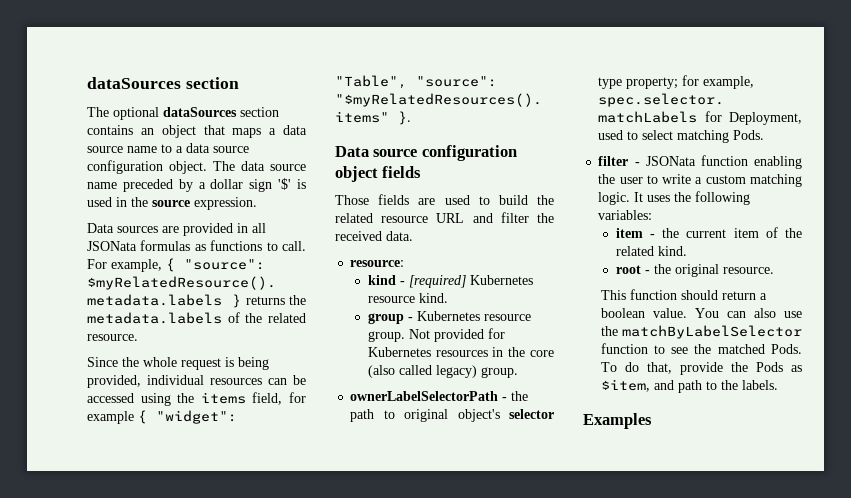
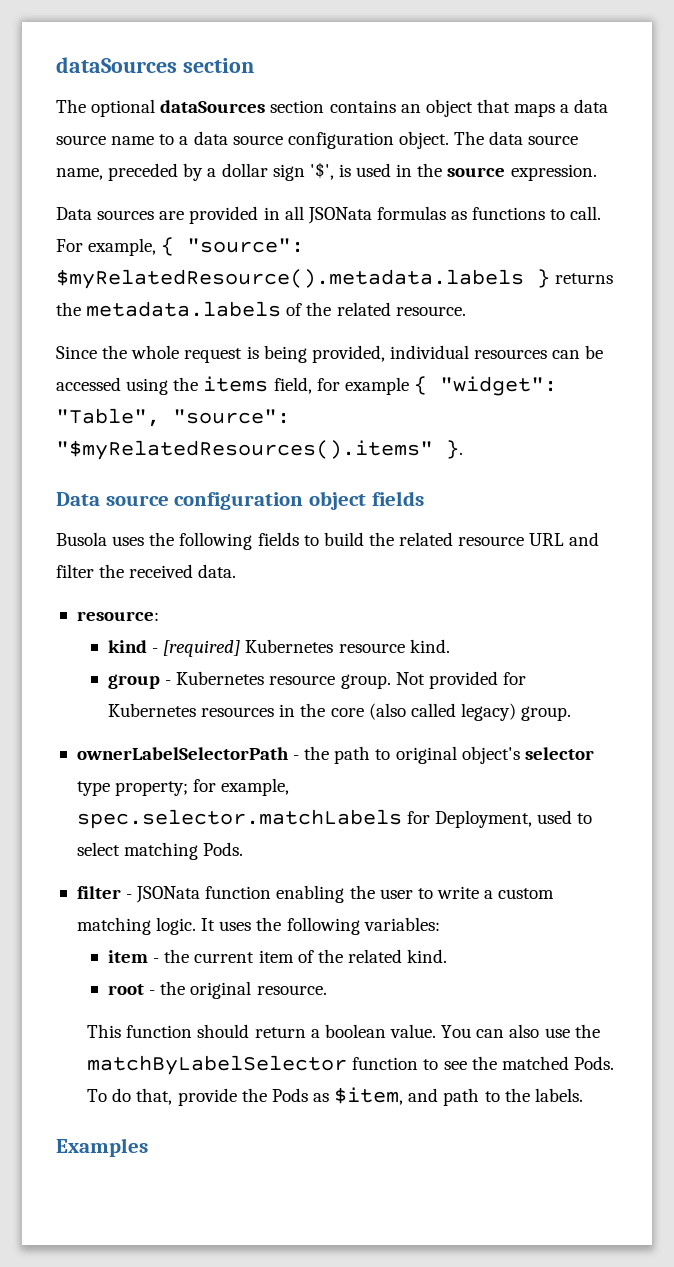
[87,182,117,189] name -> [56,168,103,180] name,
[278,178,292,190] '$' -> [309,162,334,180] '$',
[335,194,470,205] Those fields are used -> [56,532,299,550] Busola uses the following fields

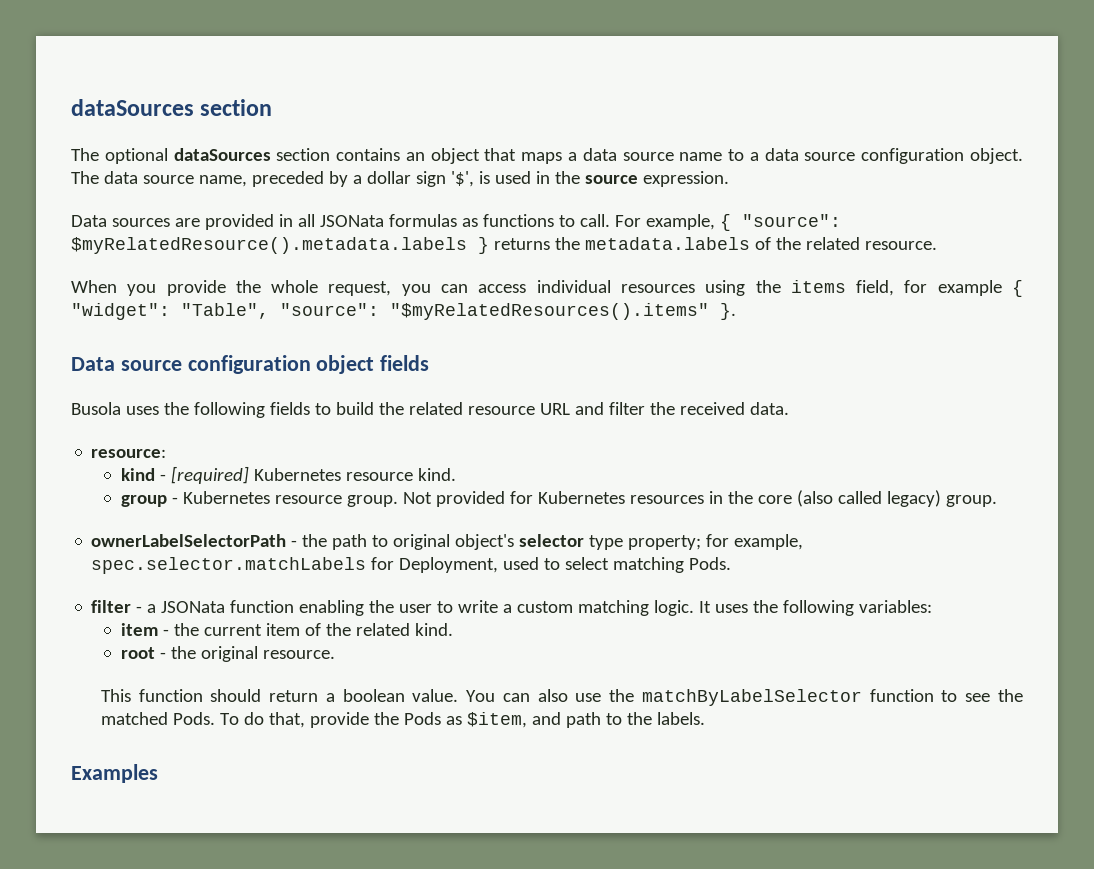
[56,345,604,363] [56,377,121,391] Since the whole request is being provided, individual resources can be accessed -> [71,280,695,296] When you provide the whole request, you can access individual resources
(133, 896) none -> [147,604,157,613] a

